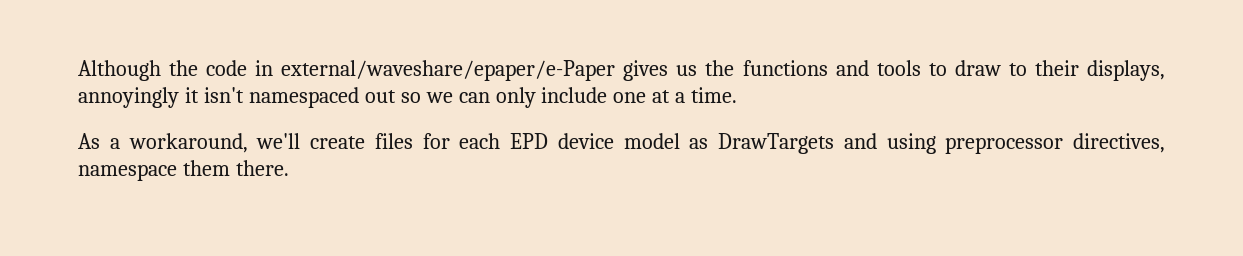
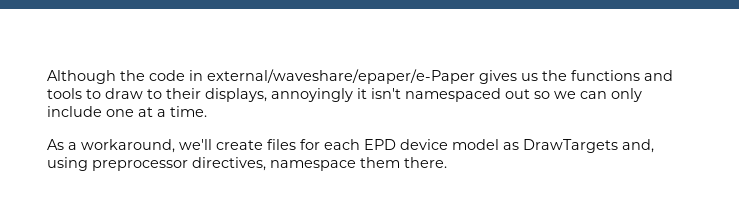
[843,133,877,149] and -> [622,139,654,153] and,

